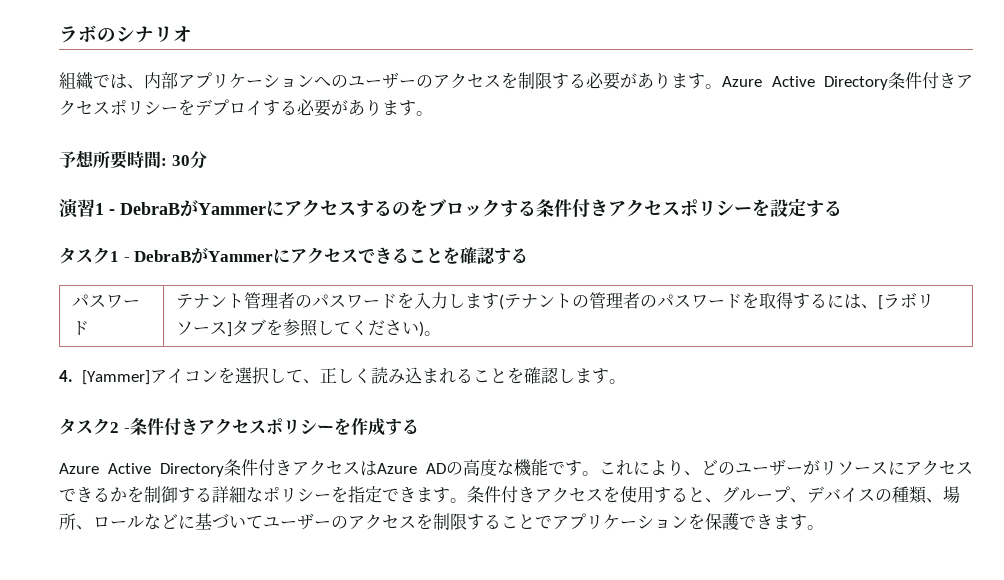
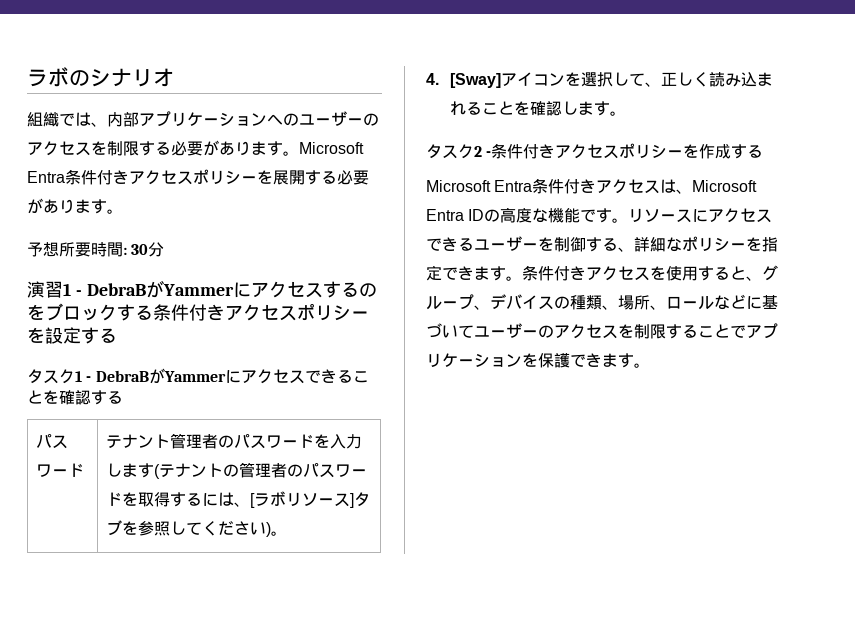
[722,72,973,90] [59,99,263,116] Azure Active Directory条件付きアクセスポリシーをデプロイ -> [299,142,364,154] [27,169,305,185] Microsoft Entra条件付きアクセスポリシーを展開
[81,370,150,385] [Yammer] -> [450,73,502,88] [Sway]
[59,463,224,477] Azure Active Directory -> [426,180,533,192] Microsoft Entra
[377,463,446,474] Azure AD -> [676,180,758,194] [426,209,485,221] 、Microsoft Entra ID
[599,459,820,476] これにより、どのユーザーが -> (629, 220) none
[110,487,127,502] か -> [474,236,538,251] ユーザー
(212, 494) none -> [618,247,634,252] 、

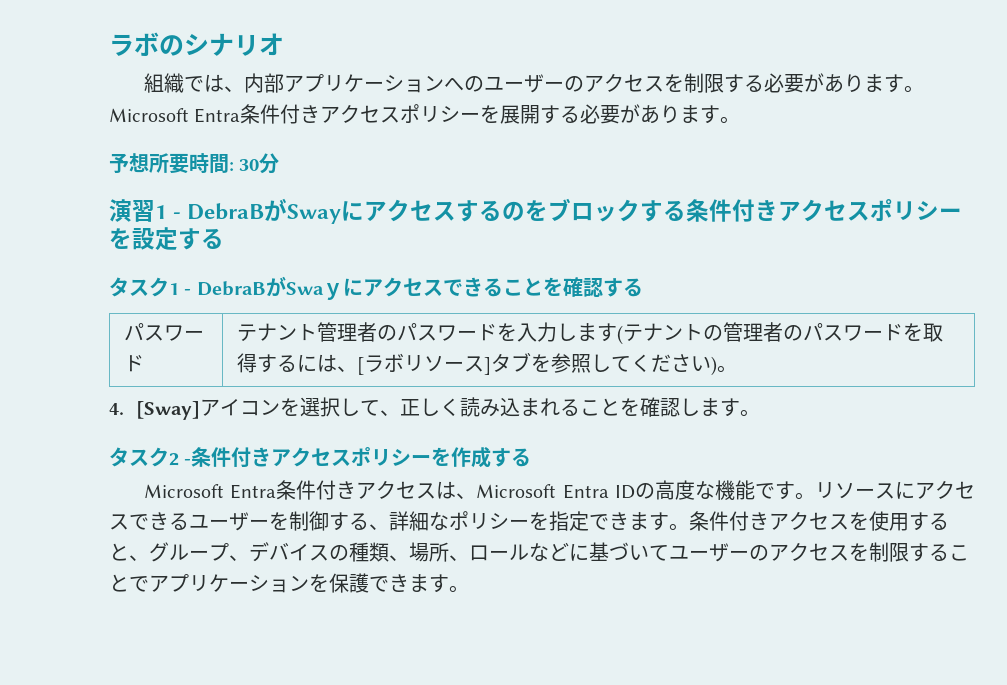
[162,284,234,296] Yammer -> [287,204,342,224] Sway
[163,371,226,382] Yammer -> [285,282,343,300] Swaｙ

